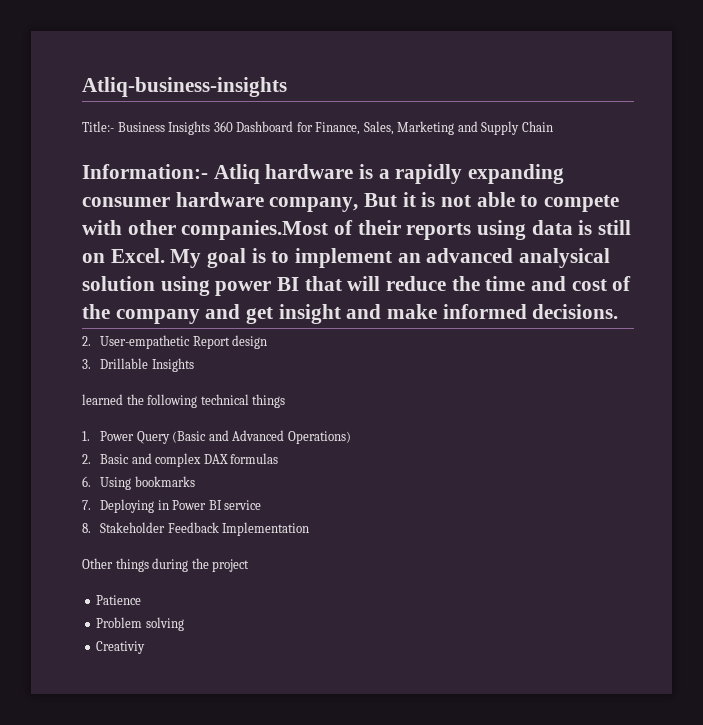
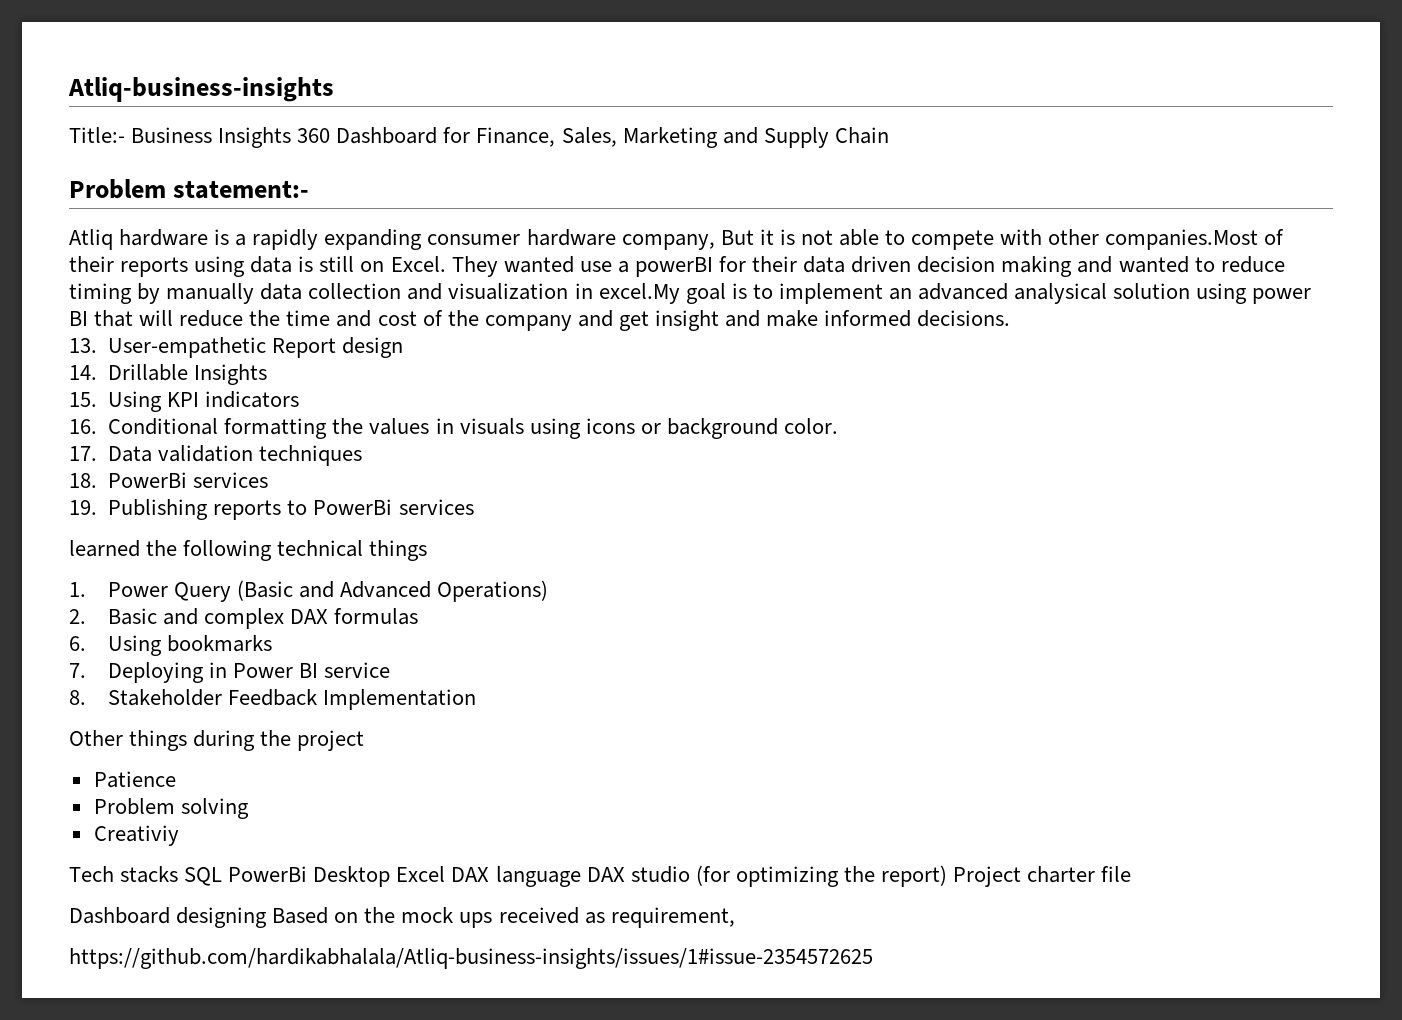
[82,164,208,179] Information:- -> [69,179,310,199] Problem statement:- //
[170,249,202,268] My -> [451,256,1285,277] [69,283,680,304] They wanted use a powerBI for their data driven decision making and wanted to reduce timing by manually data collection and visualization in excel.My
[82,336,91,346] 2. -> [69,338,97,353] 13.
[82,359,91,369] 3. -> [69,365,97,380] 14.
(194, 365) none -> [69,391,300,412] [69,418,839,439] [69,445,363,466] [69,472,269,488] [69,499,474,520] // 15. Using KPI indicators // 16. Conditional formatting the values in visuals using icons or background color. // 17. Data validation techniques // 18. PowerBi services // 19. Publishing reports to PowerBi services
(146, 647) none -> [69,865,1132,887] [69,907,735,928] [69,948,873,969] // Tech stacks SQL PowerBi Desktop Excel DAX language DAX studio (for optimizing the report) Project charter file // Dashboard designing Based on the mock ups received as requirement, // https://github.com/hardikabhalala/Atliq-business-insights/issues/1#issue-2354572625

